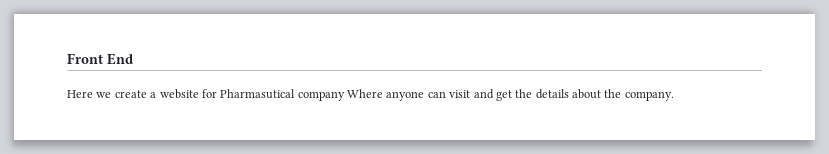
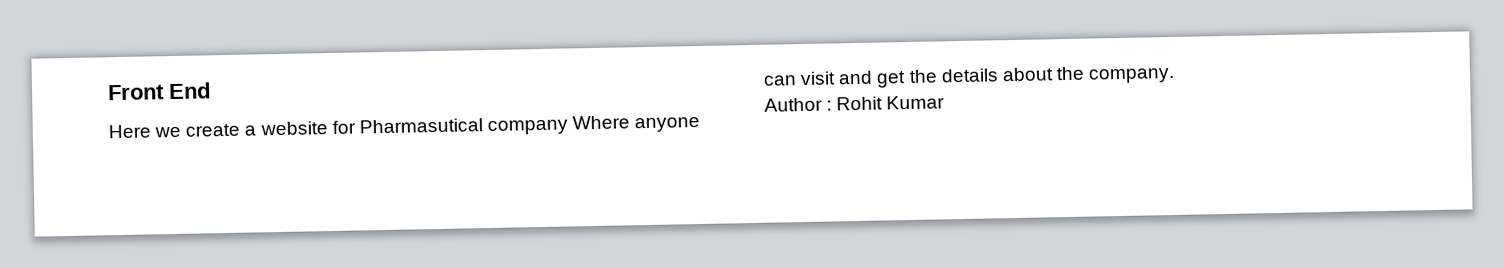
(674, 96) none -> [764,95,946,112] // Author : Rohit Kumar

